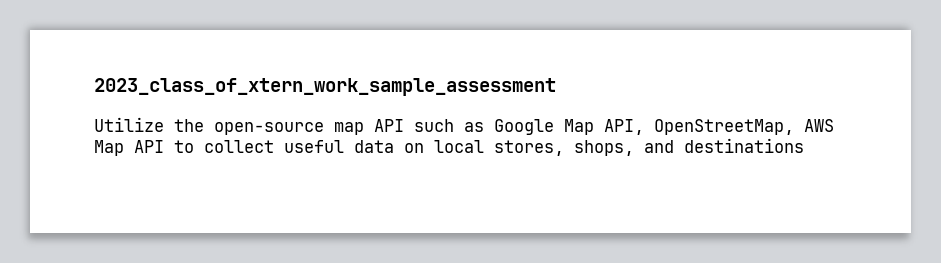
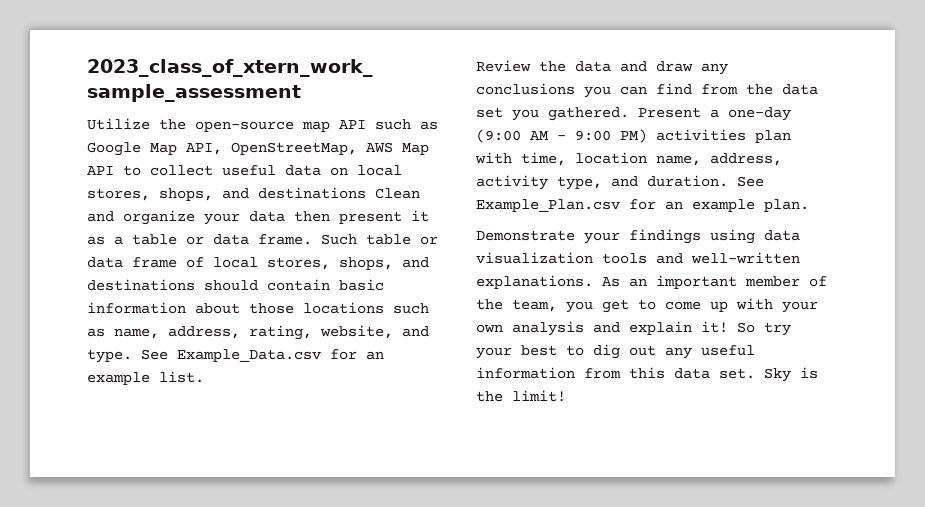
(804, 145) none -> [375,188,420,199] [87,210,429,225] [87,234,438,245] [87,257,429,270] [87,279,384,291] [87,302,429,314] [87,325,429,340] [87,349,384,363] [87,371,204,385] [476,60,728,75] [476,83,818,98] [476,107,791,121] [476,129,791,143] [475,152,782,166] [476,175,764,190] [476,199,809,212] [476,229,800,244] [476,252,800,264] [476,275,827,289] [476,298,818,313] [476,321,791,336] [476,344,755,359] [476,367,818,382] [476,390,566,402] Clean and organize your data then present it as a table or data frame. Such table or data frame of local stores, shops, and destinations should contain basic information about those locations such as name, address, rating, website, and type. See Example_Data.csv for an example list. // Review the data and draw any conclusions you can find from the data set you gathered. Present a one-day (9:00 AM - 9:00 PM) activities plan with time, location name, address, activity type, and duration. See Example_Plan.csv for an example plan. // Demonstrate your findings using data visualization tools and well-written explanations. As an important member of the team, you get to come up with your own analysis and explain it! So try your best to dig out any useful information from this data set. Sky is the limit!

